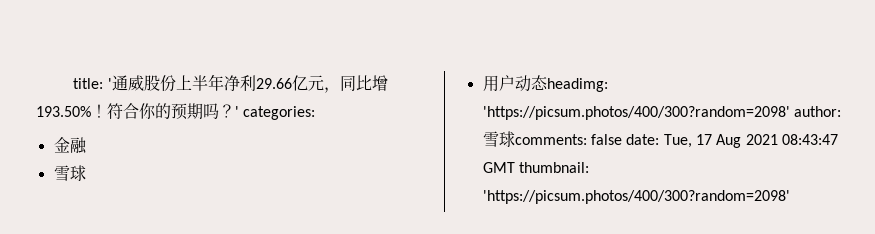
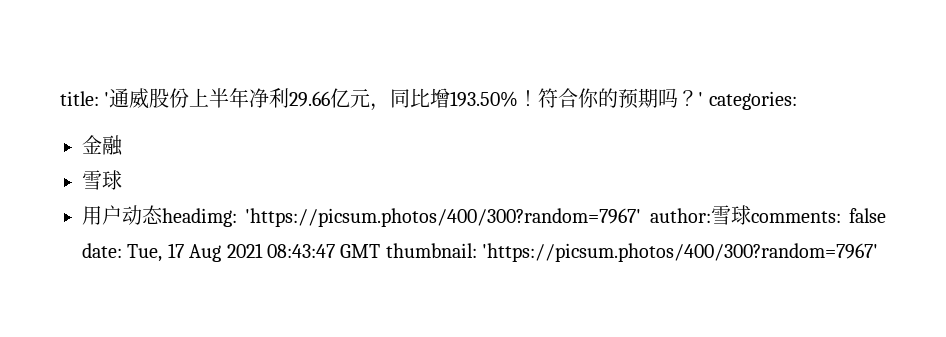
[482,106,790,120] 'https://picsum.photos/400/300?random=2098' -> [245,208,642,227] 'https://picsum.photos/400/300?random=7967'
[482,190,790,204] 'https://picsum.photos/400/300?random=2098' -> [482,243,879,262] 'https://picsum.photos/400/300?random=7967'

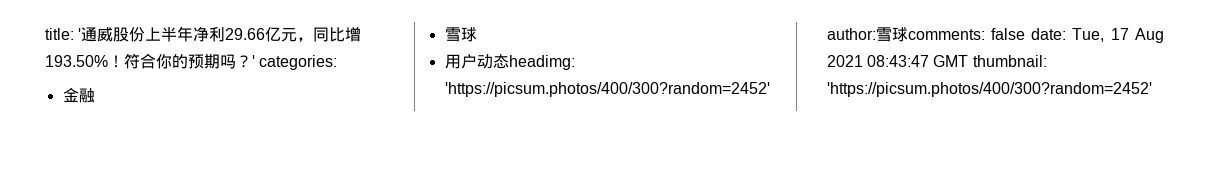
[245,208,642,227] 'https://picsum.photos/400/300?random=7967' -> [444,82,770,97] 'https://picsum.photos/400/300?random=2452'
[482,243,879,262] 'https://picsum.photos/400/300?random=7967' -> [826,82,1152,97] 'https://picsum.photos/400/300?random=2452'

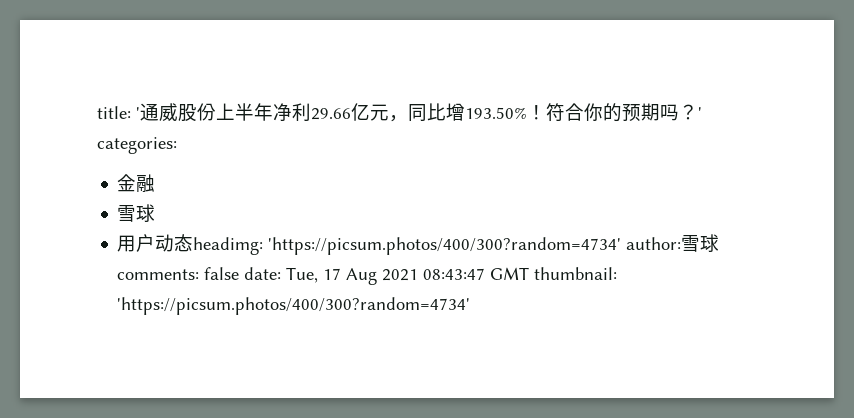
[444,82,770,97] 'https://picsum.photos/400/300?random=2452' -> [268,237,622,255] 'https://picsum.photos/400/300?random=4734'
[826,82,1152,97] 'https://picsum.photos/400/300?random=2452' -> [117,297,471,315] 'https://picsum.photos/400/300?random=4734'

